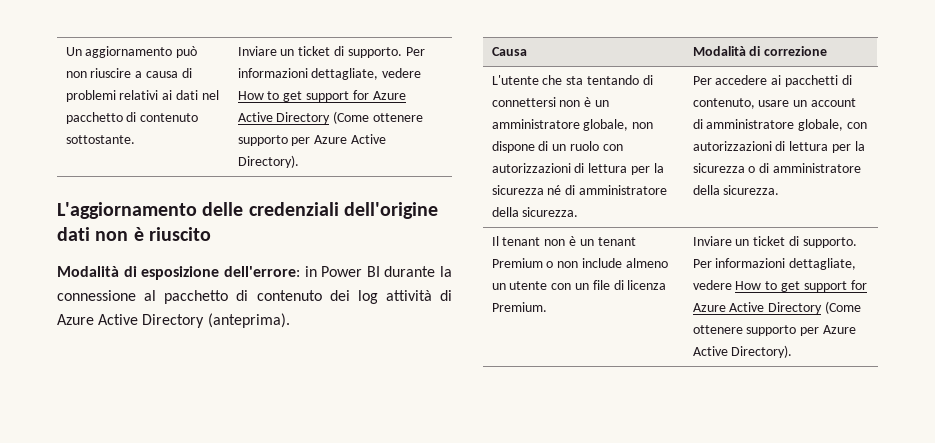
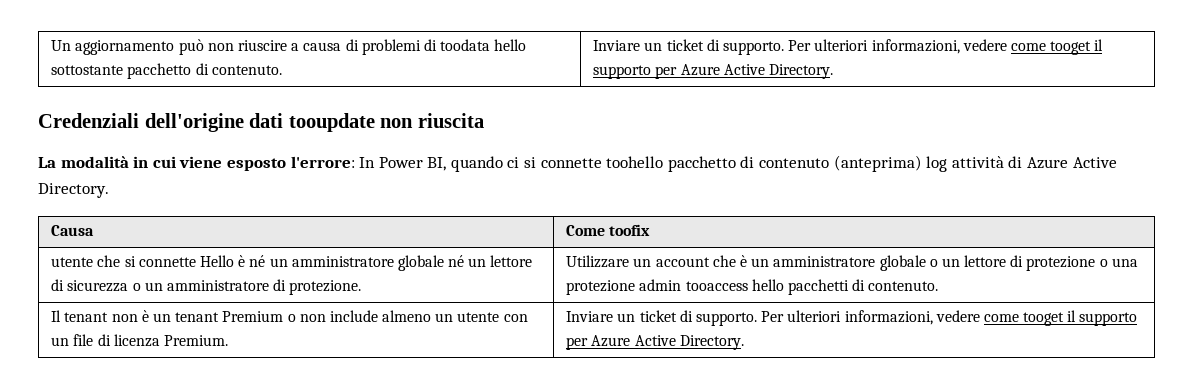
[119,90,219,100] [65,112,199,124] [65,135,135,144] [237,46,425,58] [237,68,422,80] [237,90,406,102] [237,111,423,124] [237,134,386,146] [237,155,299,168] [57,202,438,219] [57,227,211,241] [57,266,452,280] [57,290,350,304] relativi ai dati nel pacchetto di contenuto sottostante. | Inviare un ticket di supporto. Per informazioni dettagliate, vedere How to get support for Azure Active Directory (Come ottenere supporto per Azure Active Directory). // L'aggiornamento delle credenziali dell'origine dati non è riuscito // Modalità di esposizione dell'errore: in Power BI durante la connessione al pacchetto di contenuto dei -> [423,39,527,51] [51,63,282,79] [593,39,1104,55] [593,64,834,79] [38,113,484,132] [38,155,922,172] di toodata hello sottostante pacchetto di contenuto. | Inviare un ticket di supporto. Per ulteriori informazioni, vedere come tooget il supporto per Azure Active Directory. // Credenziali dell'origine dati tooupdate non riuscita // La modalità in cui viene esposto l'errore: In Power BI, quando ci si connette toohello pacchetto di contenuto (anteprima)
[142,313,290,328] Directory (anteprima). -> [38,183,109,198] Directory.
[692,46,828,56] [491,75,653,85] [491,97,609,107] [491,119,654,131] [491,141,623,153] [491,163,664,175] [491,185,667,195] [491,207,579,217] [692,75,852,87] [692,98,856,109] [692,119,867,131] [692,141,865,153] [692,163,861,173] [692,185,780,195] Modalità di correzione // L'utente che sta tentando di connettersi non è un amministratore globale, non dispone di un ruolo con autorizzazioni di lettura per la sicurezza né di amministratore della sicurezza. | Per accedere ai pacchetti di contenuto, usare un account di amministratore globale, con autorizzazioni di lettura per la sicurezza o di amministratore della sicurezza. -> [566,224,651,236] [51,255,533,271] [51,279,362,295] [566,255,1138,271] [566,279,939,295] Come toofix // utente che si connette Hello è né un amministratore globale né un lettore di sicurezza o un amministratore di protezione. | Utilizzare un account che è un amministratore globale o un lettore di protezione o una protezione admin tooaccess hello pacchetti di contenuto.
[715,258,857,270] [692,280,867,292] [692,301,861,314] [692,325,856,336] [692,345,793,358] informazioni dettagliate, vedere How to get support for Azure Active Directory (Come ottenere supporto per Azure Active Directory). -> [787,310,1138,326] [566,335,744,350] ulteriori informazioni, vedere come tooget il supporto per Azure Active Directory.

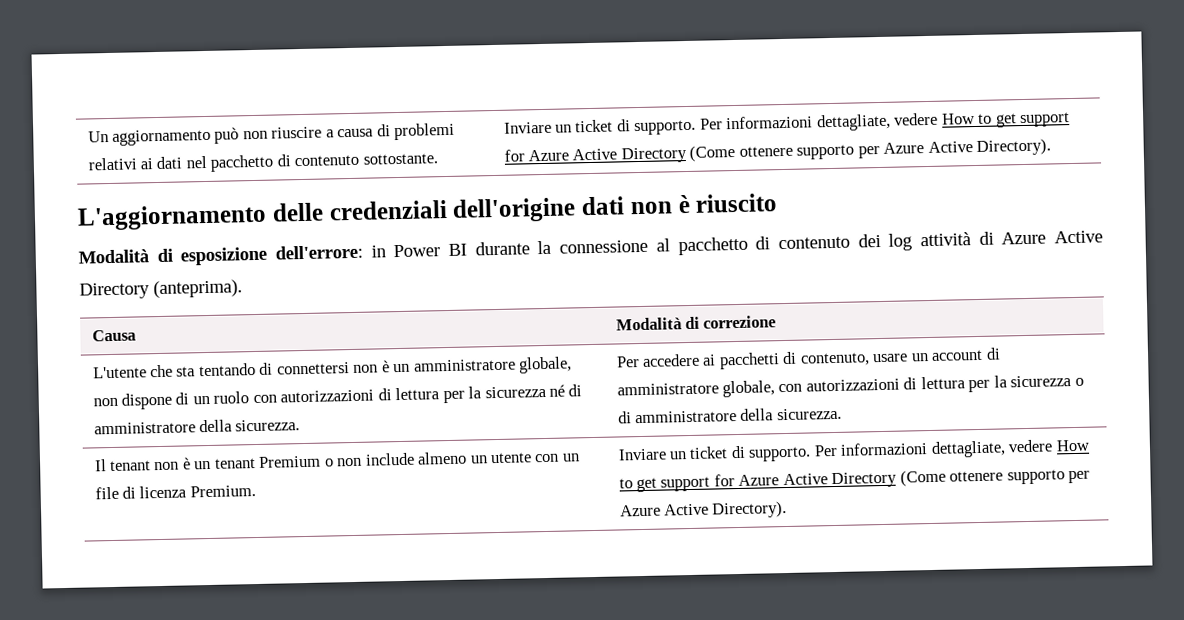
[423,39,527,51] [51,63,282,79] [593,39,1104,55] [593,64,834,79] [38,113,484,132] [38,155,922,172] di toodata hello sottostante pacchetto di contenuto. | Inviare un ticket di supporto. Per ulteriori informazioni, vedere come tooget il supporto per Azure Active Directory. // Credenziali dell'origine dati tooupdate non riuscita // La modalità in cui viene esposto l'errore: In Power BI, quando ci si connette toohello pacchetto di contenuto (anteprima) -> [87,153,438,172] [503,112,1071,136] [503,138,1052,164] [77,193,778,231] [78,233,881,266] relativi ai dati nel pacchetto di contenuto sottostante. | Inviare un ticket di supporto. Per informazioni dettagliate, vedere How to get support for Azure Active Directory (Come ottenere supporto per Azure Active Directory). // L'aggiornamento delle credenziali dell'origine dati non è riuscito // Modalità di esposizione dell'errore: in Power BI durante la connessione al pacchetto di contenuto dei
[38,183,109,198] Directory. -> [79,279,243,300] Directory (anteprima).
[566,224,651,236] [51,255,533,271] [51,279,362,295] [566,255,1138,271] [566,279,939,295] Come toofix // utente che si connette Hello è né un amministratore globale né un lettore di sicurezza o un amministratore di protezione. | Utilizzare un account che è un amministratore globale o un lettore di protezione o una protezione admin tooaccess hello pacchetti di contenuto. -> [615,315,777,331] [92,356,573,379] [92,384,583,410] [93,419,301,435] [615,347,1001,370] [616,375,1084,398] [617,407,842,424] Modalità di correzione // L'utente che sta tentando di connettersi non è un amministratore globale, non dispone di un ruolo con autorizzazioni di lettura per la sicurezza né di amministratore della sicurezza. | Per accedere ai pacchetti di contenuto, usare un account di amministratore globale, con autorizzazioni di lettura per la sicurezza o di amministratore della sicurezza.
[787,310,1138,326] [566,335,744,350] ulteriori informazioni, vedere come tooget il supporto per Azure Active Directory. -> [840,439,1090,458] [618,469,1091,493] [619,500,788,519] informazioni dettagliate, vedere How to get support for Azure Active Directory (Come ottenere supporto per Azure Active Directory).

